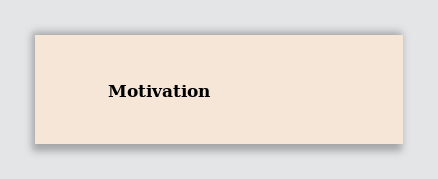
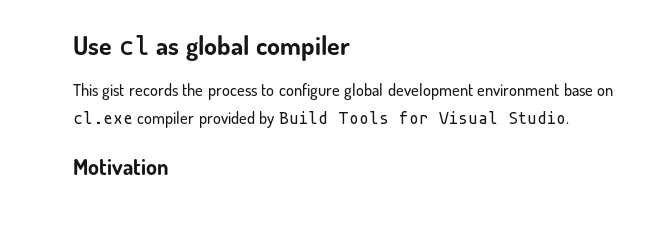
(108, 91) none -> [73,35,351,61] [73,83,614,100] [73,111,569,128] Use cl as global compiler // This gist records the process to configure global development environment base on cl.exe compiler provided by Build Tools for Visual Studio. //

